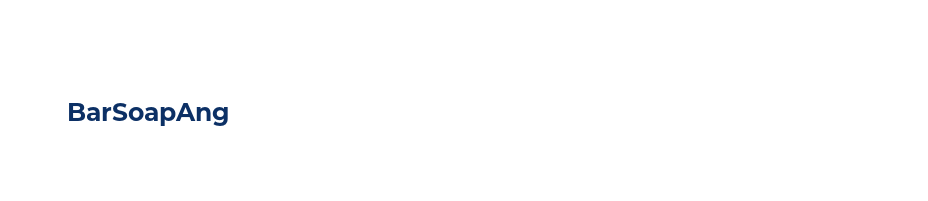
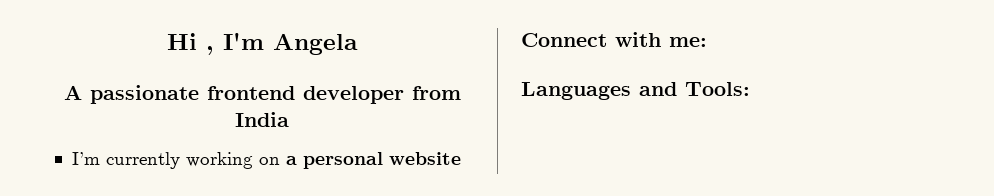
[67,103,230,126] BarSoapAng -> [167,32,358,55] [63,85,461,104] [235,112,289,127] [71,152,461,169] [521,32,707,47] [521,82,750,100] Hi , I'm Angela // A passionate frontend developer from India // I’m currently working on a personal website // Connect with me: // Languages and Tools:

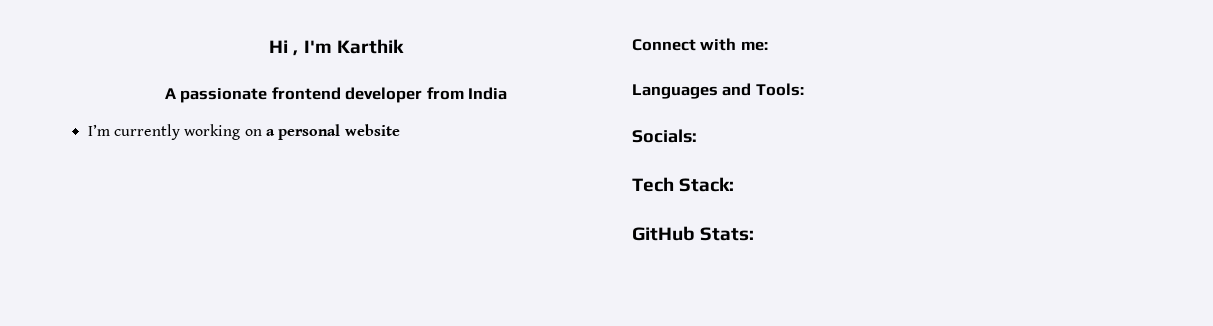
[273,33,358,55] Angela -> [336,39,404,54] Karthik
(750, 89) none -> [632,129,697,143] [632,177,735,192] [632,226,755,241] // Socials: // Tech Stack: // GitHub Stats:

